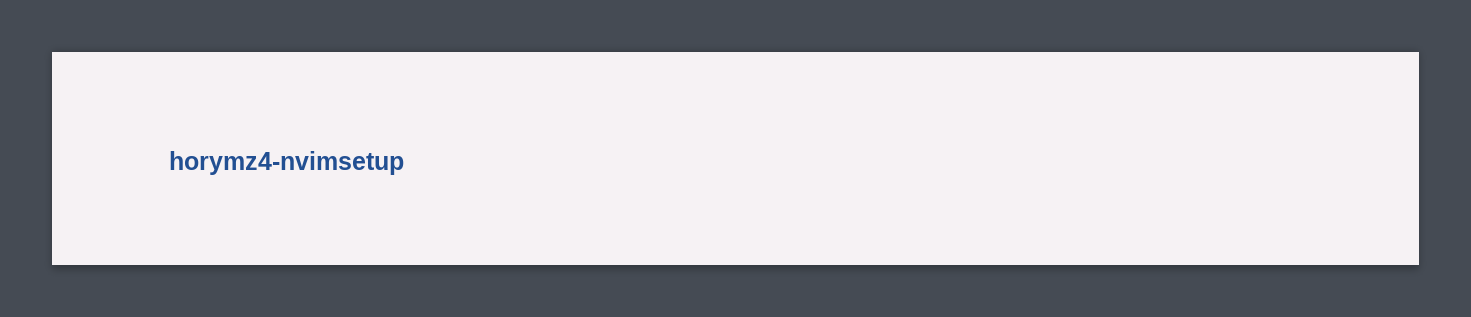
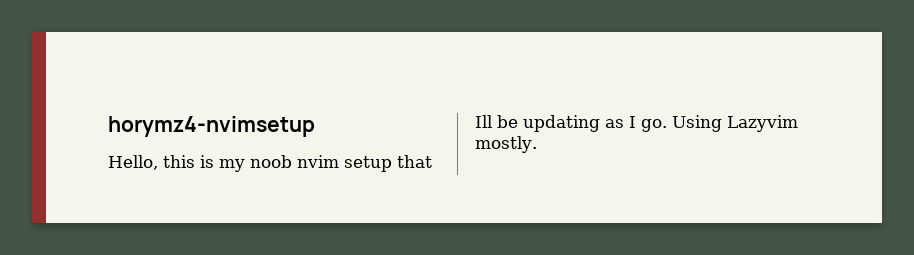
(404, 163) none -> [108,155,432,172] [475,115,798,132] [475,136,537,153] // Hello, this is my noob nvim setup that Ill be updating as I go. Using Lazyvim mostly.

